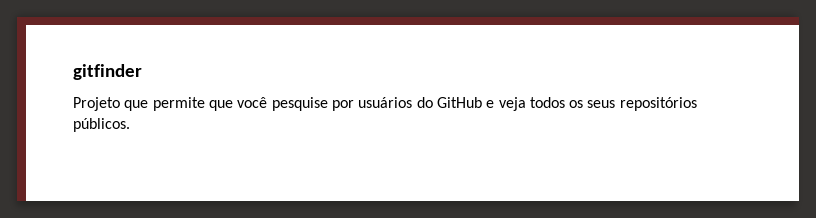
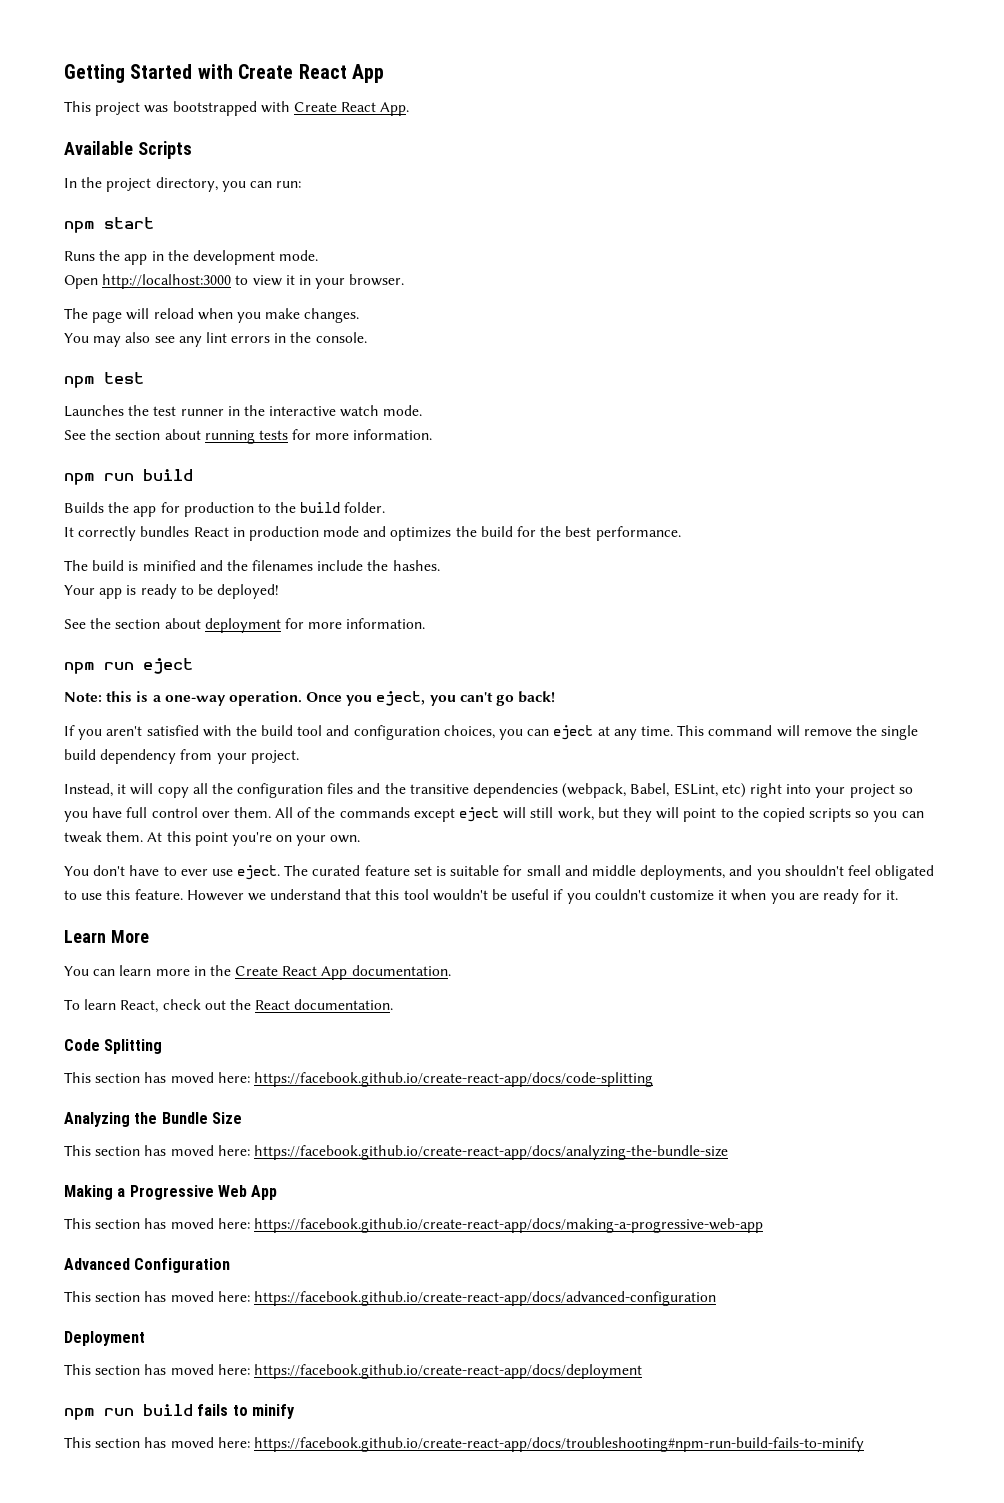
[73,64,142,80] [73,97,697,111] [73,118,130,132] gitfinder // Projeto que permite que você pesquise por usuários do GitHub e veja todos os seus repositórios públicos. -> [64,64,384,83] [64,101,410,116] [64,141,192,159] [64,177,302,192] [64,217,154,233] [64,250,319,265] [64,274,405,289] [64,308,360,323] [64,332,367,347] [64,372,144,388] [64,405,423,417] [64,429,433,444] [64,469,193,485] [64,502,386,517] [64,526,681,541] [64,560,440,571] [64,584,280,599] [64,618,426,633] [64,658,193,674] [64,691,556,706] [64,725,919,740] [64,749,299,764] [64,783,913,798] [64,807,924,822] [64,831,361,846] [64,865,935,880] [64,889,899,904] [64,930,149,943] [64,965,451,980] [64,999,394,1013] [64,1039,163,1054] [64,1072,653,1087] [64,1112,242,1127] [64,1145,728,1160] [64,1185,278,1200] [64,1218,763,1233] [64,1258,231,1273] [64,1291,716,1306] [64,1331,145,1346] [64,1364,642,1379] [64,1404,295,1420] [64,1437,864,1452] Getting Started with Create React App // This project was bootstrapped with Create React App. // Available Scripts // In the project directory, you can run: // npm start // Runs the app in the development mode. // Open http://localhost:3000 to view it in your browser. // The page will reload when you make changes. // You may also see any lint errors in the console. // npm test // Launches the test runner in the interactive watch mode. // See the section about running tests for more information. // npm run build // Builds the app for production to the build folder. // It correctly bundles React in production mode and optimizes the build for the best performance. // The build is minified and the filenames include the hashes. // Your app is ready to be deployed! // See the section about deployment for more information. // npm run eject // Note: this is a one-way operation. Once you eject, you can't go back! // If you aren't satisfied with the build tool and configuration choices, you can eject at any time. This command will remove the single build dependency from your project. // Instead, it will copy all the configuration files and the transitive dependencies (webpack, Babel, ESLint, etc) right into your project so you have full control over them. All of the commands except eject will still work, but they will point to the copied scripts so you can tweak them. At this point you're on your own. // You don't have to ever use eject. The curated feature set is suitable for small and middle deployments, and you shouldn't feel obligated to use this feature. However we understand that this tool wouldn't be useful if you couldn't customize it when you are ready for it. // Learn More // You can learn more in the Create React App documentation. // To learn React, check out the React documentation. // Code Splitting // This section has moved here: https://facebook.github.io/create-react-app/docs/code-splitting // Analyzing the Bundle Size // This section has moved here: https://facebook.github.io/create-react-app/docs/analyzing-the-bundle-size // Making a Progressive Web App // This section has moved here: https://facebook.github.io/create-react-app/docs/making-a-progressive-web-app // Advanced Configuration // This section has moved here: https://facebook.github.io/create-react-app/docs/advanced-configuration // Deployment // This section has moved here: https://facebook.github.io/create-react-app/docs/deployment // npm run build fails to minify // This section has moved here: https://facebook.github.io/create-react-app/docs/troubleshooting#npm-run-build-fails-to-minify

